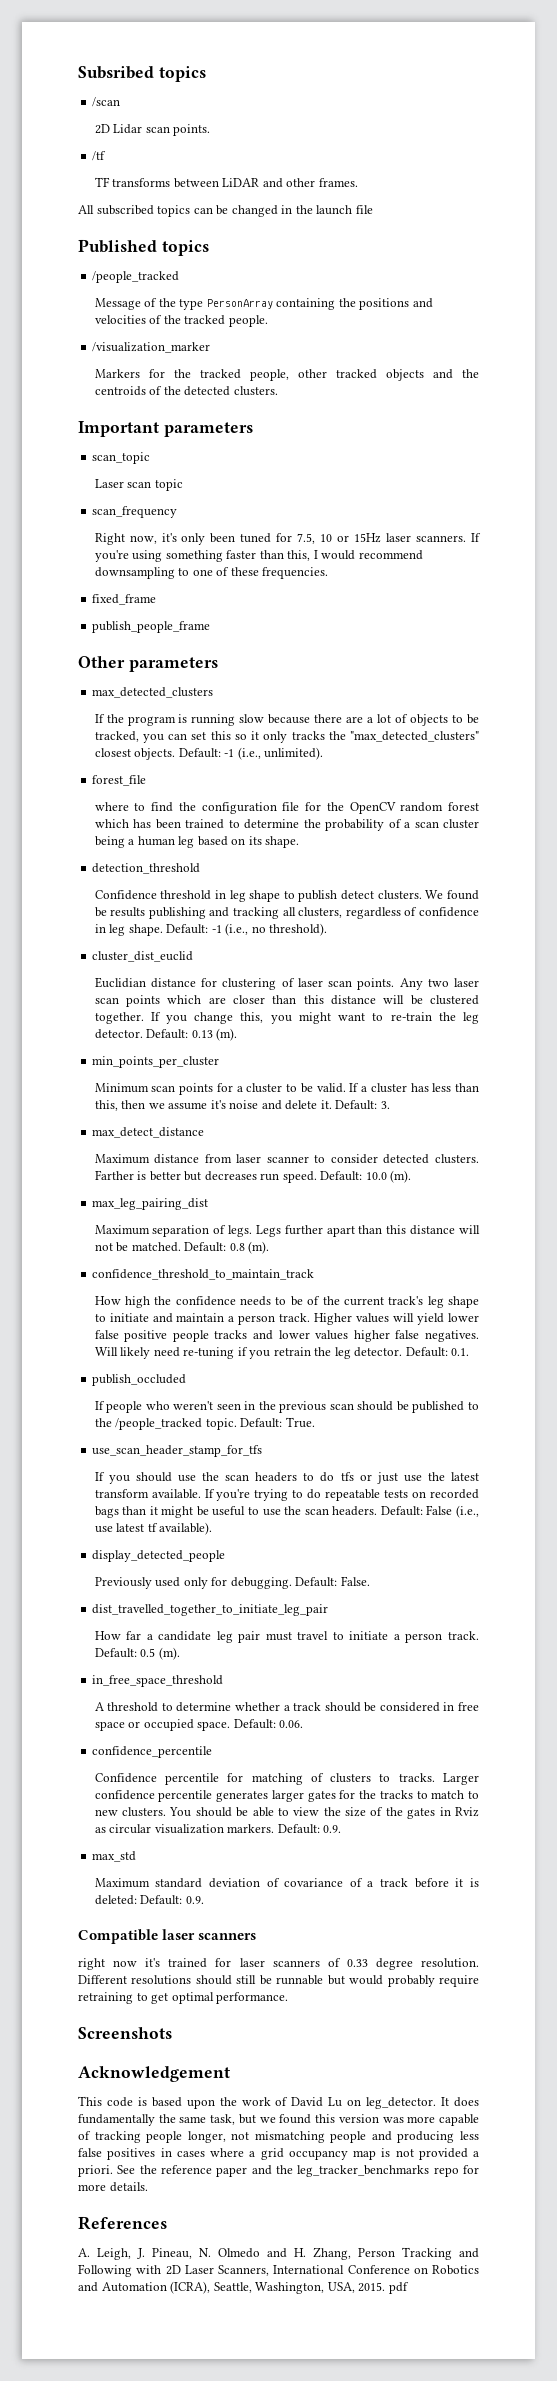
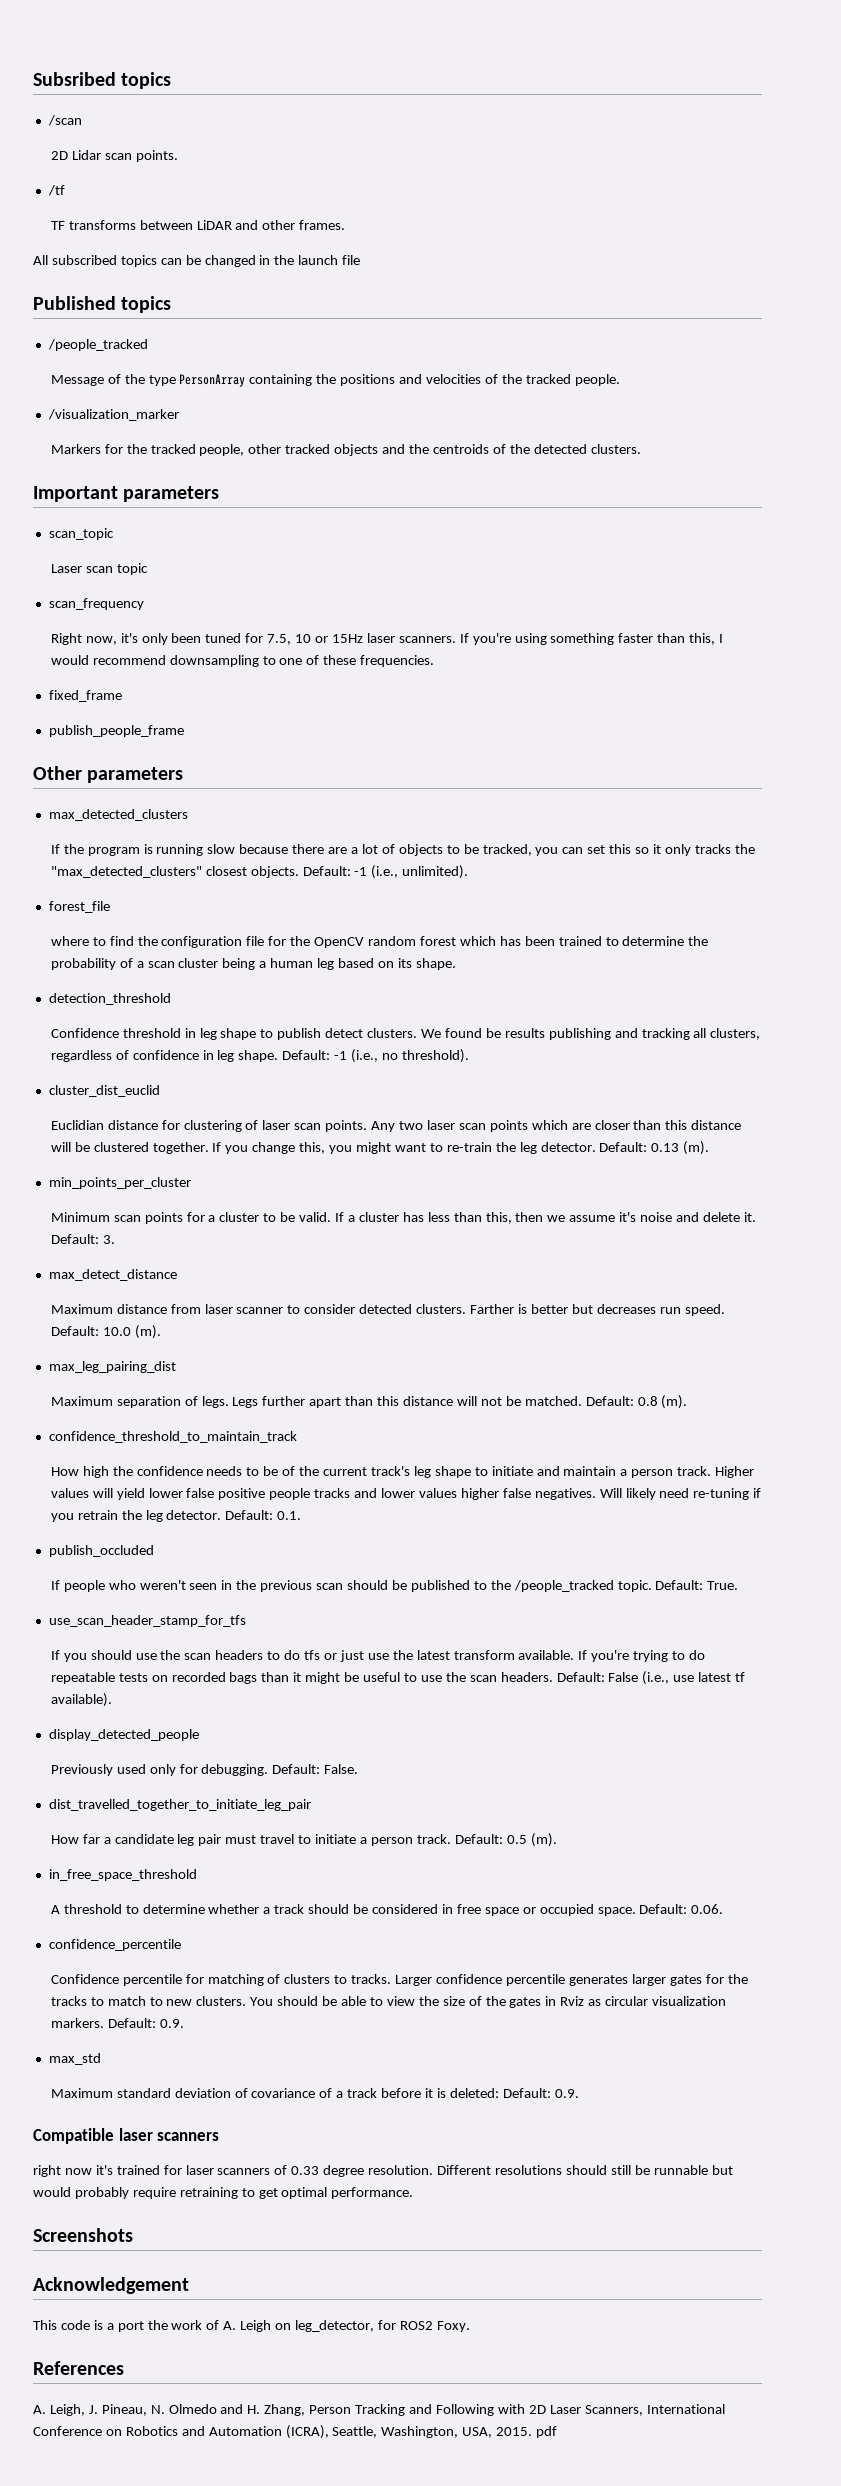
[151,2097,215,2109] based upon -> [106,2321,144,2332] a port
[291,2097,479,2109] [78,2114,479,2126] [78,2131,479,2143] [78,2148,479,2160] [78,2165,479,2177] [78,2182,148,2192] David Lu on leg_detector. It does fundamentally the same task, but we found this version was more capable of tracking people longer, not mismatching people and producing less false positives in cases where a grid occupancy map is not provided a priori. See the reference paper and the leg_tracker_benchmarks repo for more details. -> [223,2320,470,2332] A. Leigh on leg_detector, for ROS2 Foxy.

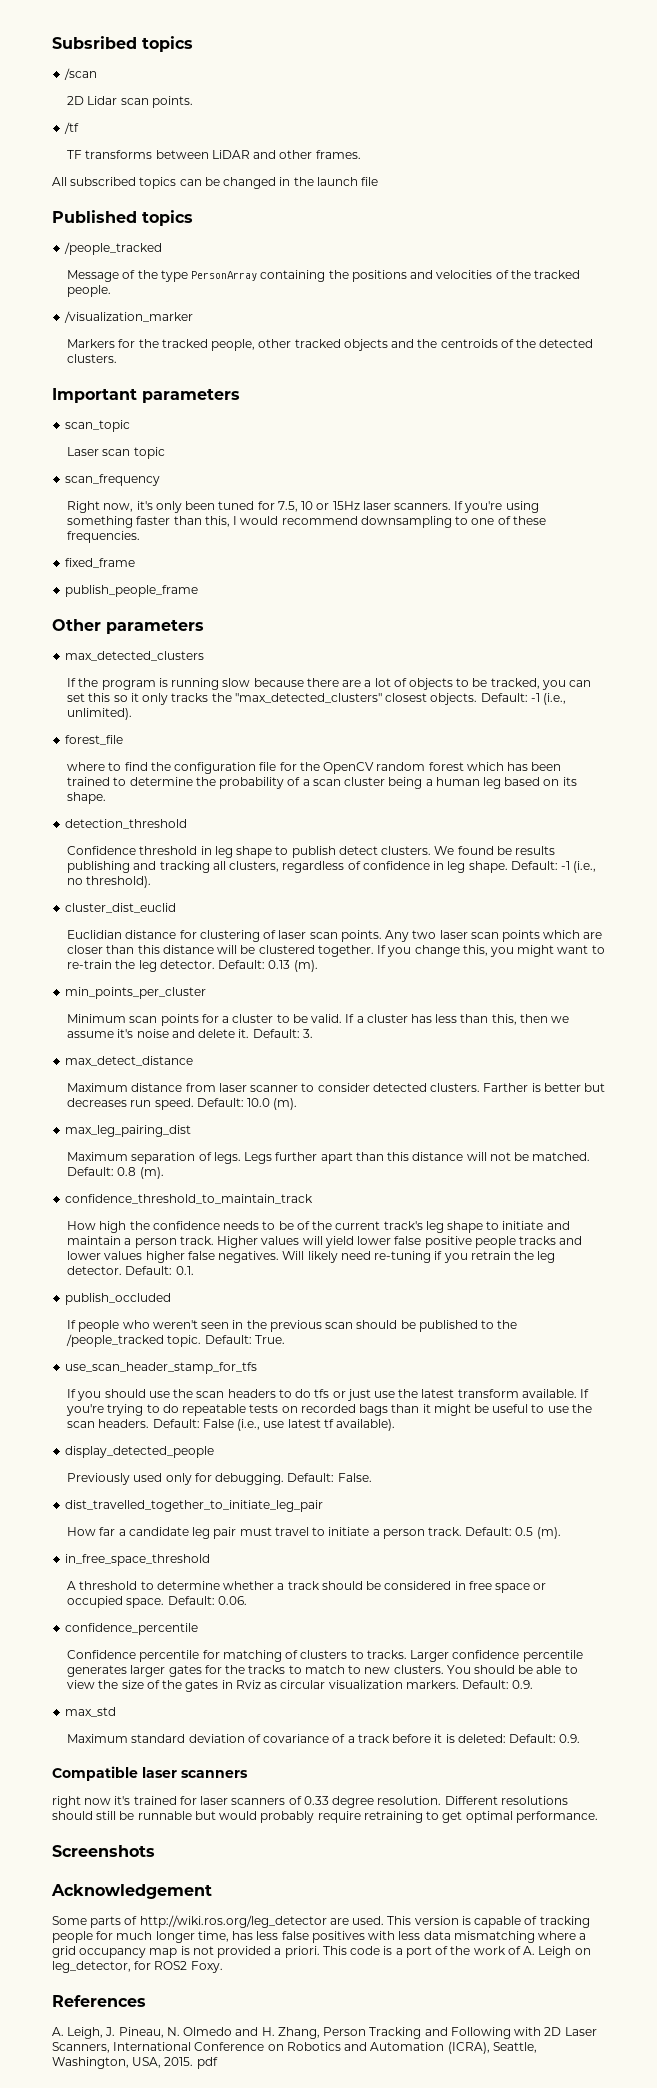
(189, 2285) none -> [52,1915,590,1928] [52,1931,587,1943] [52,1946,320,1958] Some parts of http://wiki.ros.org/leg_detector are used. This version is capable of tracking people for much longer time, has less false positives with less data mismatching where a grid occupancy map is not provided a priori.
(144, 2326) none -> [435,1946,449,1955] of

